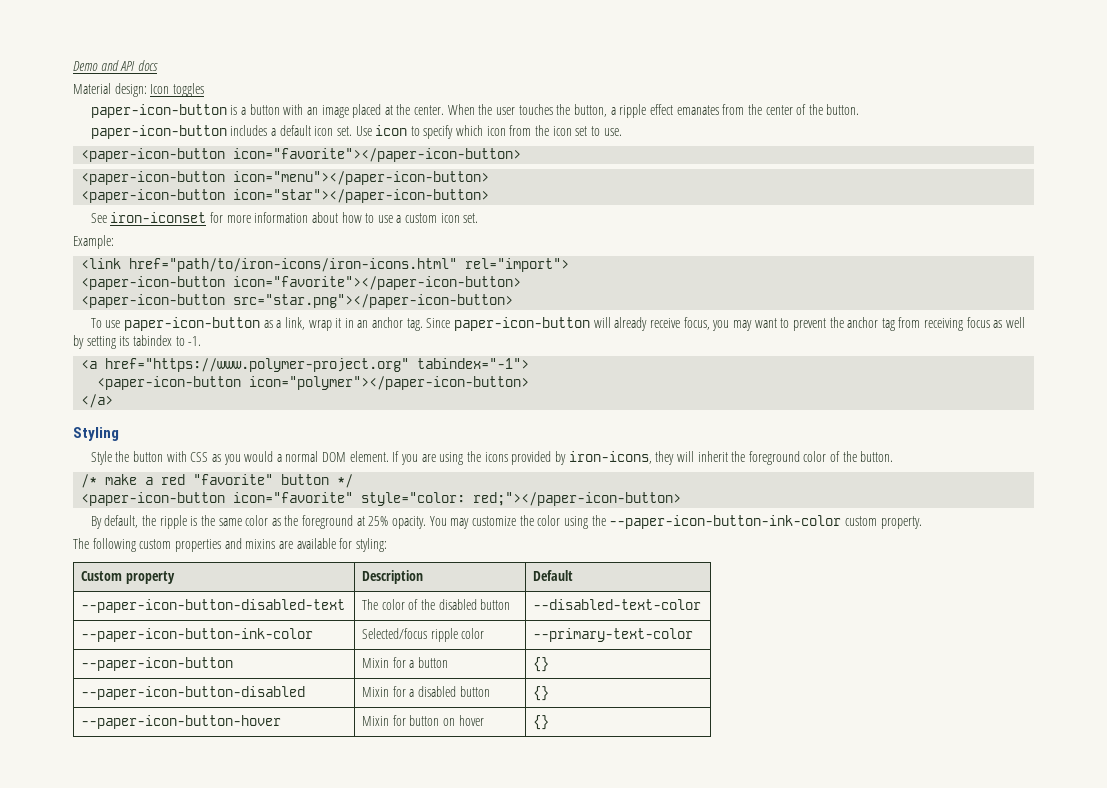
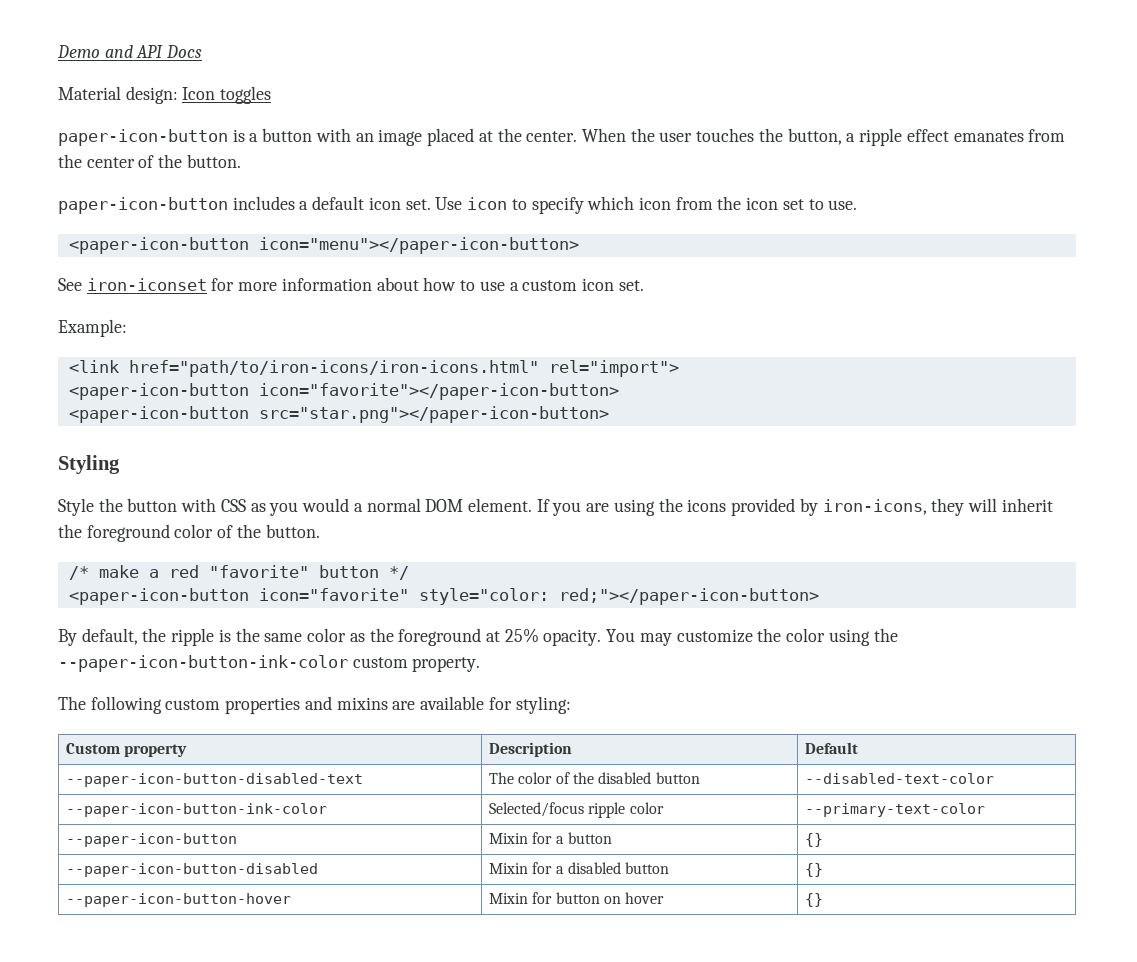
[137,60,158,71] docs -> [166,45,203,58] Docs
[81,148,522,162] // <paper-icon-button icon="favorite"></paper-icon-button> -> (858, 205) none
[81,189,490,203] // <paper-icon-button icon="star"></paper-icon-button> -> (579, 245) none
[90,317,1026,331] [73,335,202,349] [81,358,530,372] [97,376,530,390] [81,394,114,408] // To use paper-icon-button as a link, wrap it in an anchor tag. Since paper-icon-button will already receive focus, you may want to prevent the anchor tag from receiving focus as well by setting its tabindex to -1. // <a href="https://www.polymer-project.org" tabindex="-1"> // <paper-icon-button icon="polymer"></paper-icon-button> // </a> -> (609, 414) none

